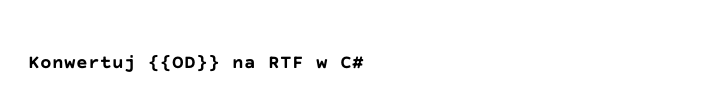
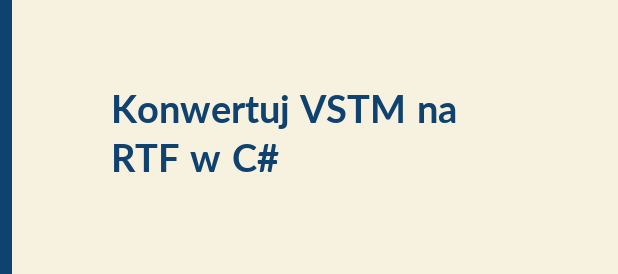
[148,54,220,72] {{OD}} -> [299,95,407,123] VSTM

